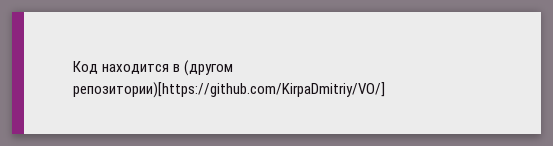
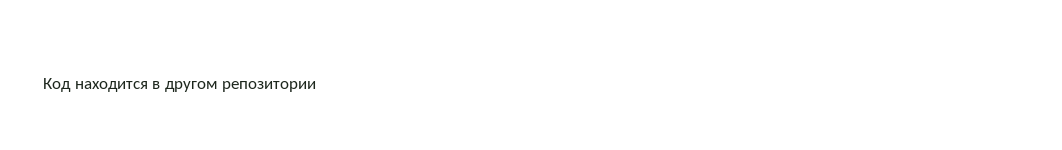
[184,60,234,76] [73,82,385,98] (другом репозитории)[https://github.com/KirpaDmitriy/VO/] -> [164,81,317,92] другом репозитории

